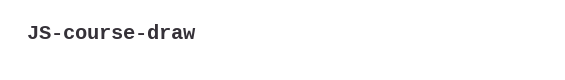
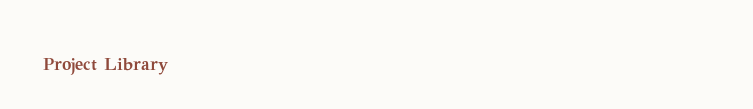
[27,24,196,39] JS-course-draw -> [43,58,168,75] Project Library

